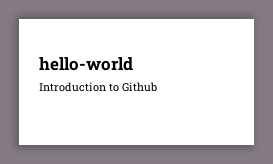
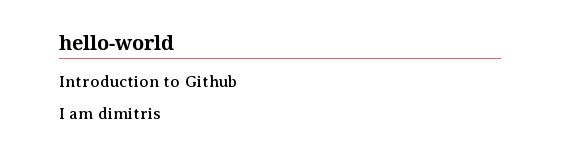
(157, 87) none -> [59,107,161,119] // I am dimitris

